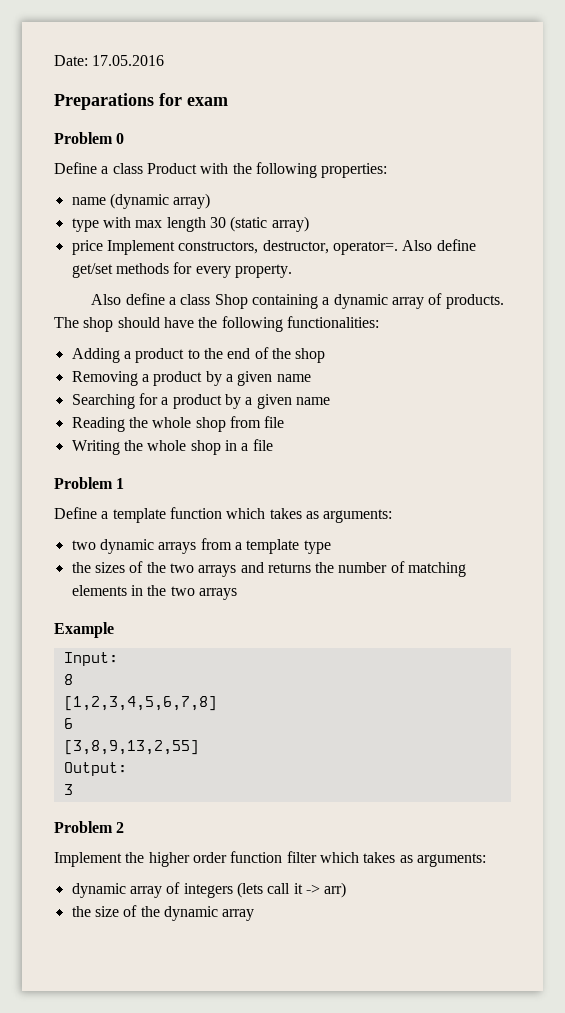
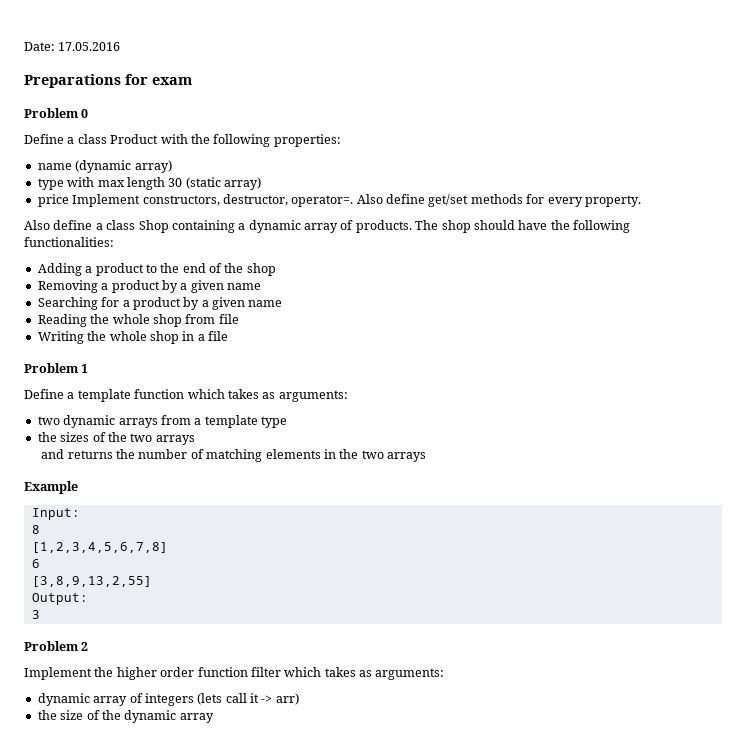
(237, 571) none -> (195, 440) //

